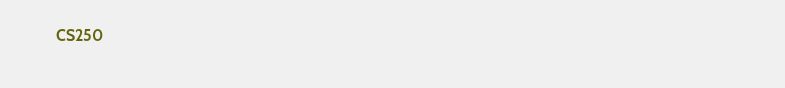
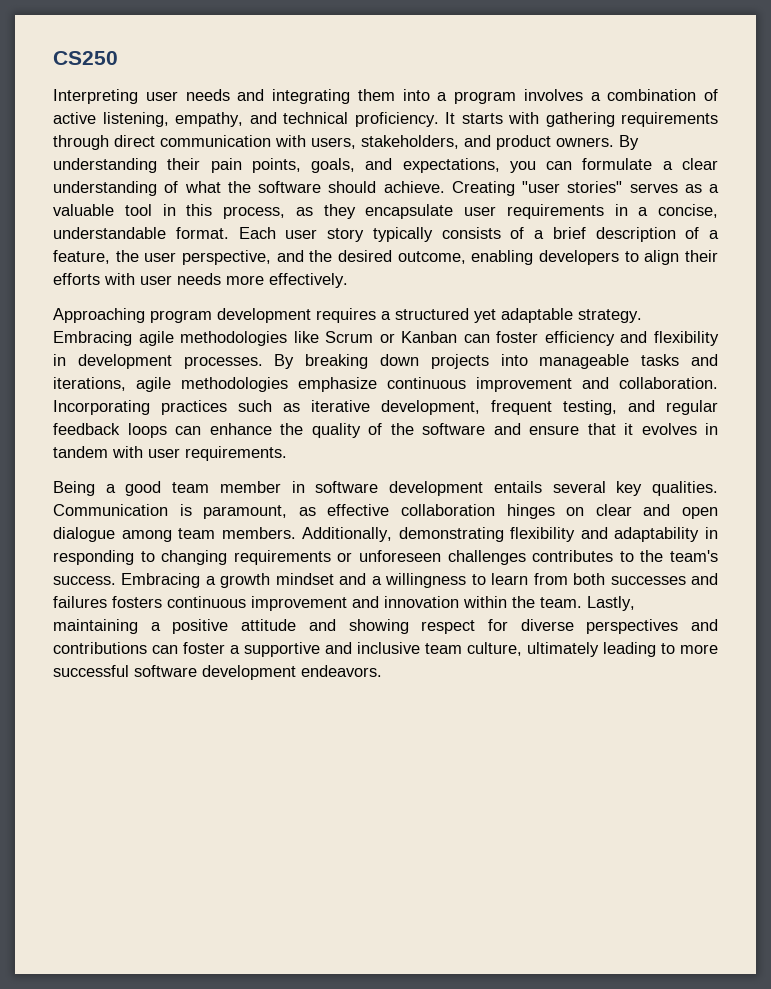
(103, 35) none -> [53,89,718,104] [53,112,718,127] [53,135,639,150] [53,158,718,173] [53,181,719,196] [53,204,718,219] [53,227,719,242] [53,250,718,265] [53,273,348,288] [53,308,642,323] [53,331,719,346] [53,354,718,369] [53,377,718,392] [53,400,718,415] [53,423,718,438] [53,446,287,461] [53,481,719,496] [53,504,719,519] [53,527,718,542] [53,550,719,565] [53,573,718,588] [53,596,635,611] [53,619,718,634] [53,642,718,657] [53,665,382,680] // Interpreting user needs and integrating them into a program involves a combination of active listening, empathy, and technical proficiency. It starts with gathering requirements through direct communication with users, stakeholders, and product owners. By understanding their pain points, goals, and expectations, you can formulate a clear understanding of what the software should achieve. Creating "user stories" serves as a valuable tool in this process, as they encapsulate user requirements in a concise, understandable format. Each user story typically consists of a brief description of a feature, the user perspective, and the desired outcome, enabling developers to align their efforts with user needs more effectively. // Approaching program development requires a structured yet adaptable strategy. Embracing agile methodologies like Scrum or Kanban can foster efficiency and flexibility in development processes. By breaking down projects into manageable tasks and iterations, agile methodologies emphasize continuous improvement and collaboration. Incorporating practices such as iterative development, frequent testing, and regular feedback loops can enhance the quality of the software and ensure that it evolves in tandem with user requirements. // Being a good team member in software development entails several key qualities. Communication is paramount, as effective collaboration hinges on clear and open dialogue among team members. Additionally, demonstrating flexibility and adaptability in responding to changing requirements or unforeseen challenges contributes to the team's success. Embracing a growth mindset and a willingness to learn from both successes and failures fosters continuous improvement and innovation within the team. Lastly, maintaining a positive attitude and showing respect for diverse perspectives and contributions can foster a supportive and inclusive team culture, ultimately leading to more successful software development endeavors.

